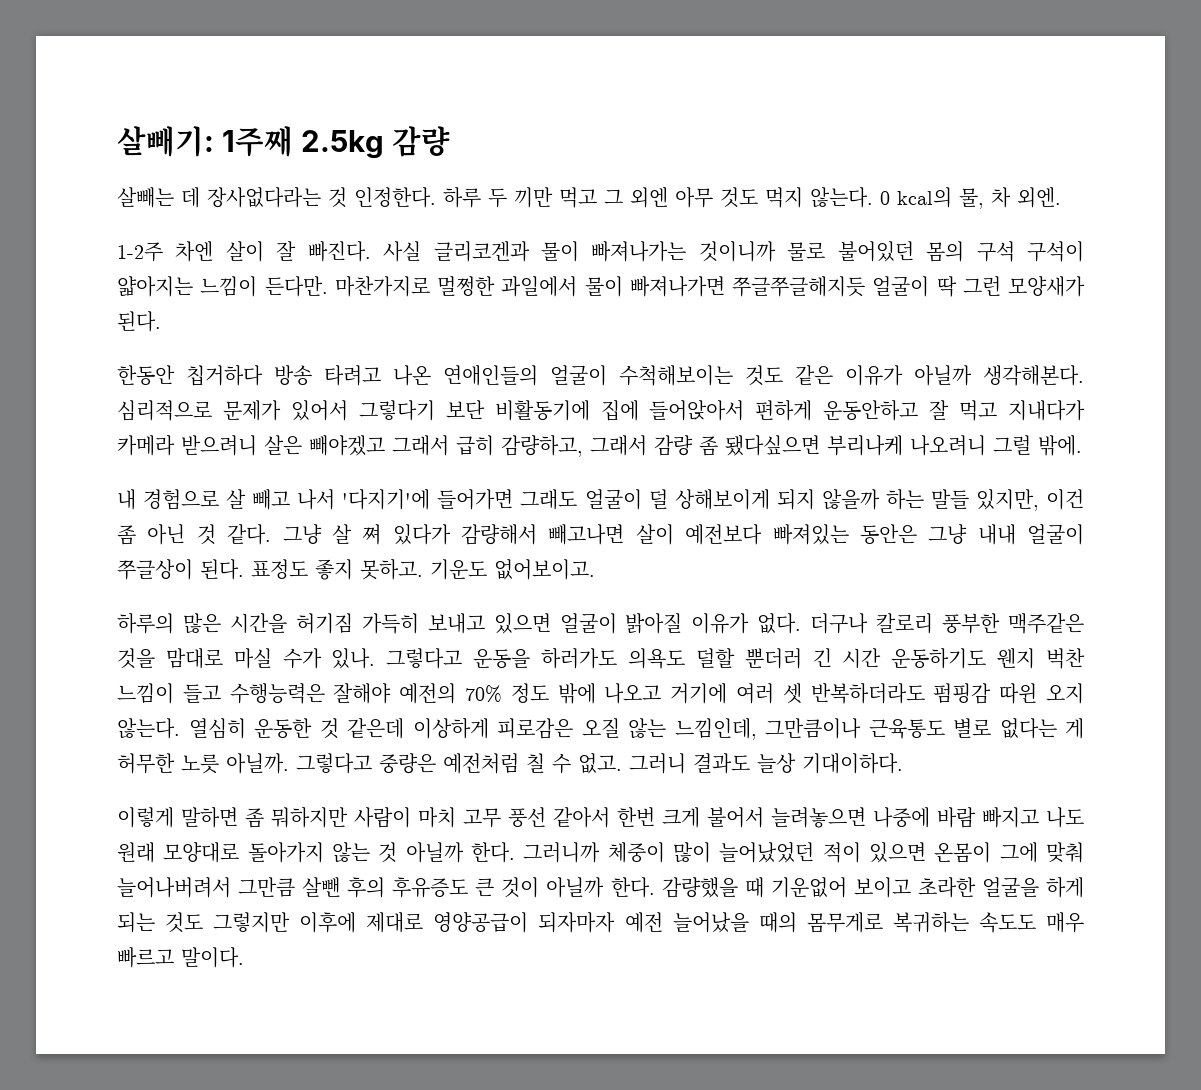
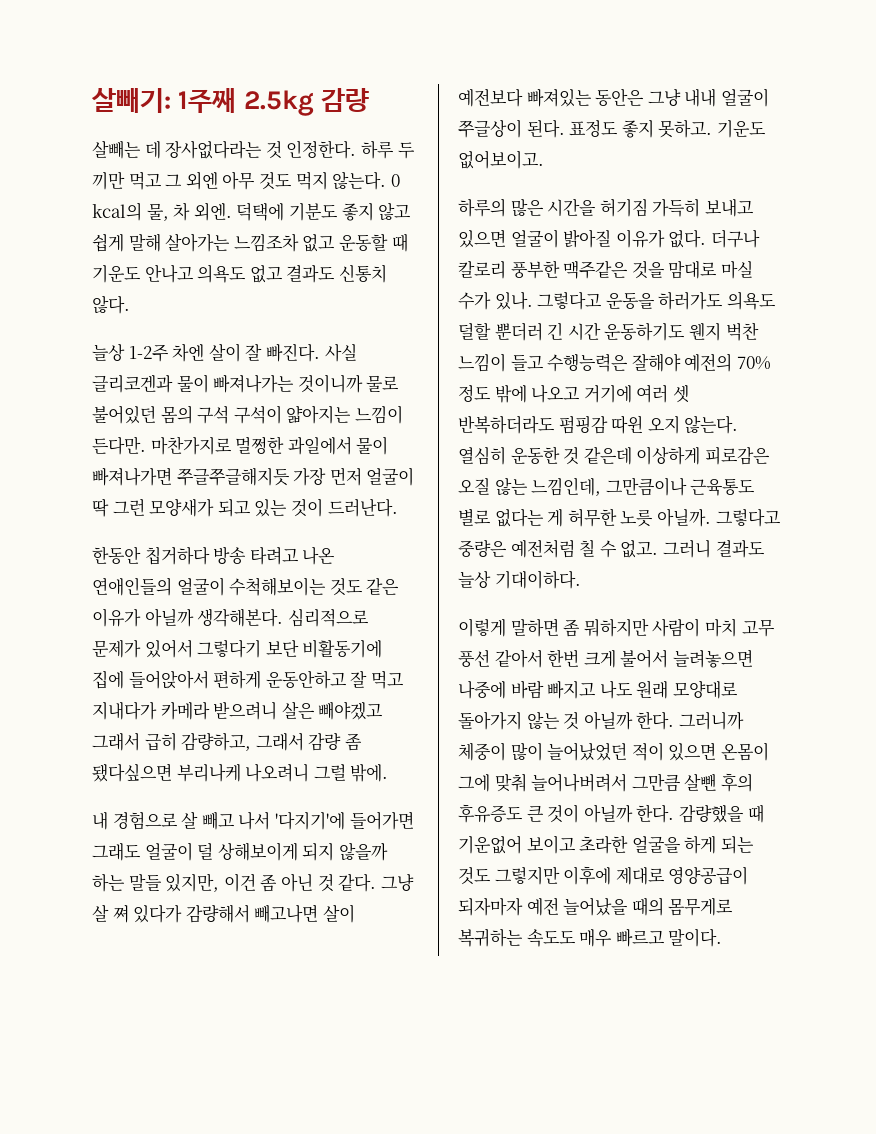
(1061, 197) // -> [236,202,412,221] [92,233,408,252] [92,264,387,283] [92,295,130,314] [92,344,125,361] 덕택에 기분도 좋지 않고 쉽게 말해 살아가는 느낌조차 없고 운동할 때 기운도 안나고 의욕도 없고 결과도 신통치 않다. // 늘상
(865, 286) none -> [293,467,362,486] 가장 먼저
[117,311,161,332] 된다. -> [217,498,398,517] 되고 있는 것이 드러난다.

